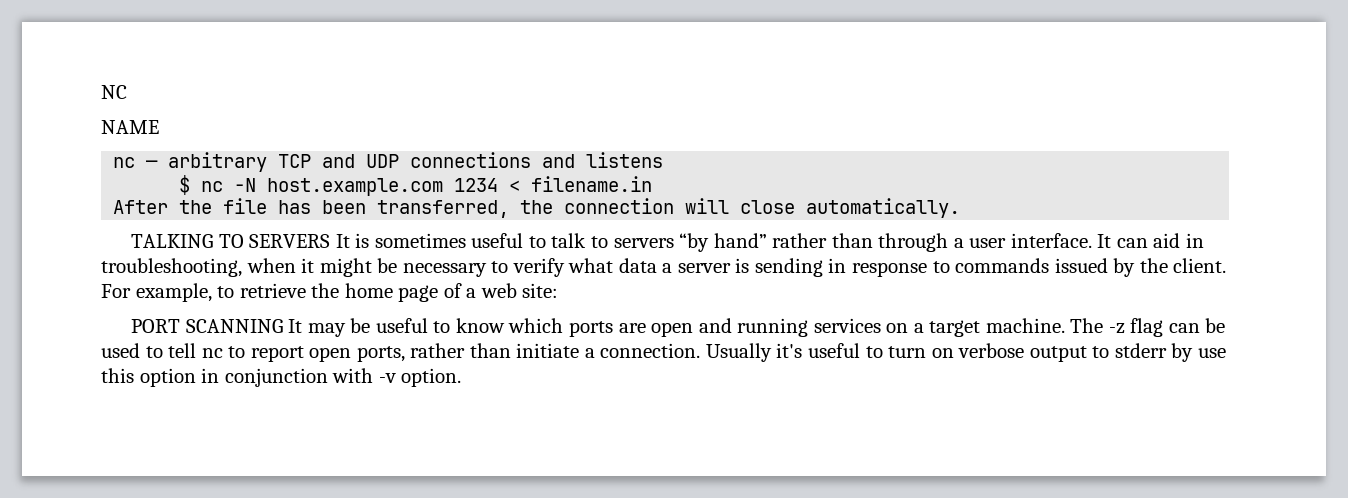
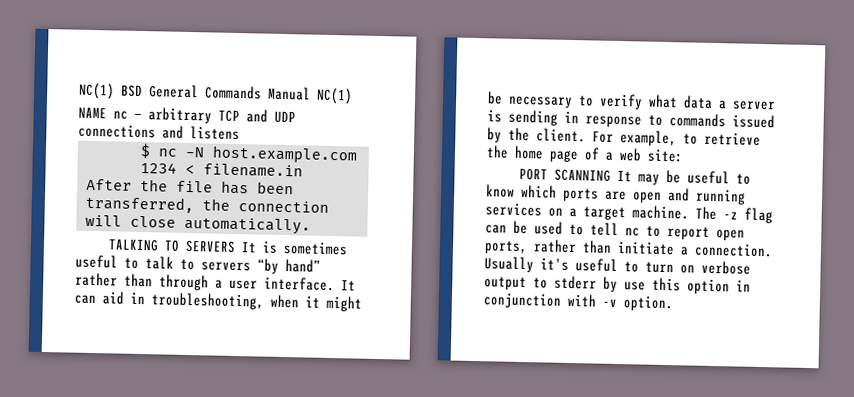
[101,85,127,99] NC -> [79,82,353,105] NC(1) BSD General Commands Manual NC(1)
(159, 127) // -> (107, 112) none

